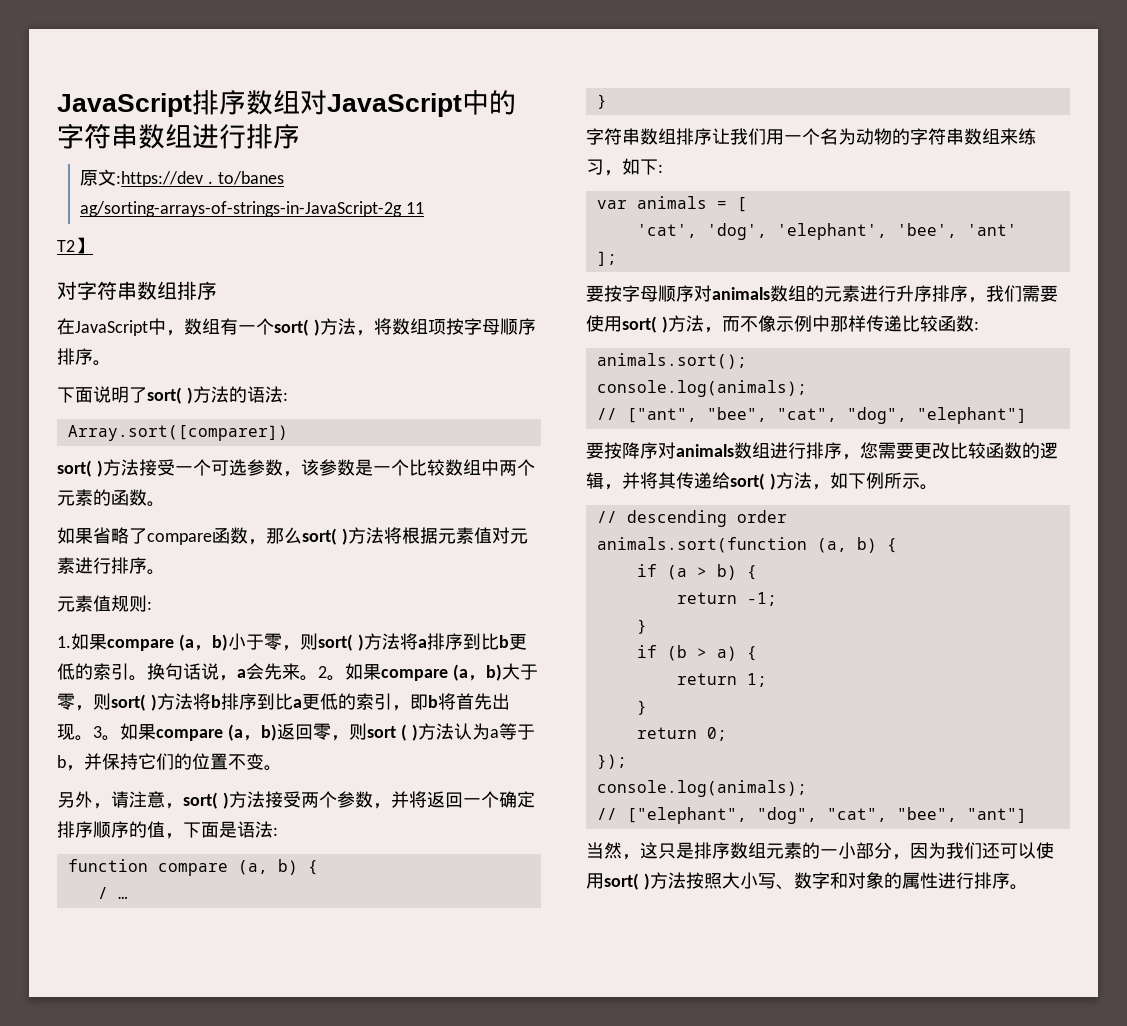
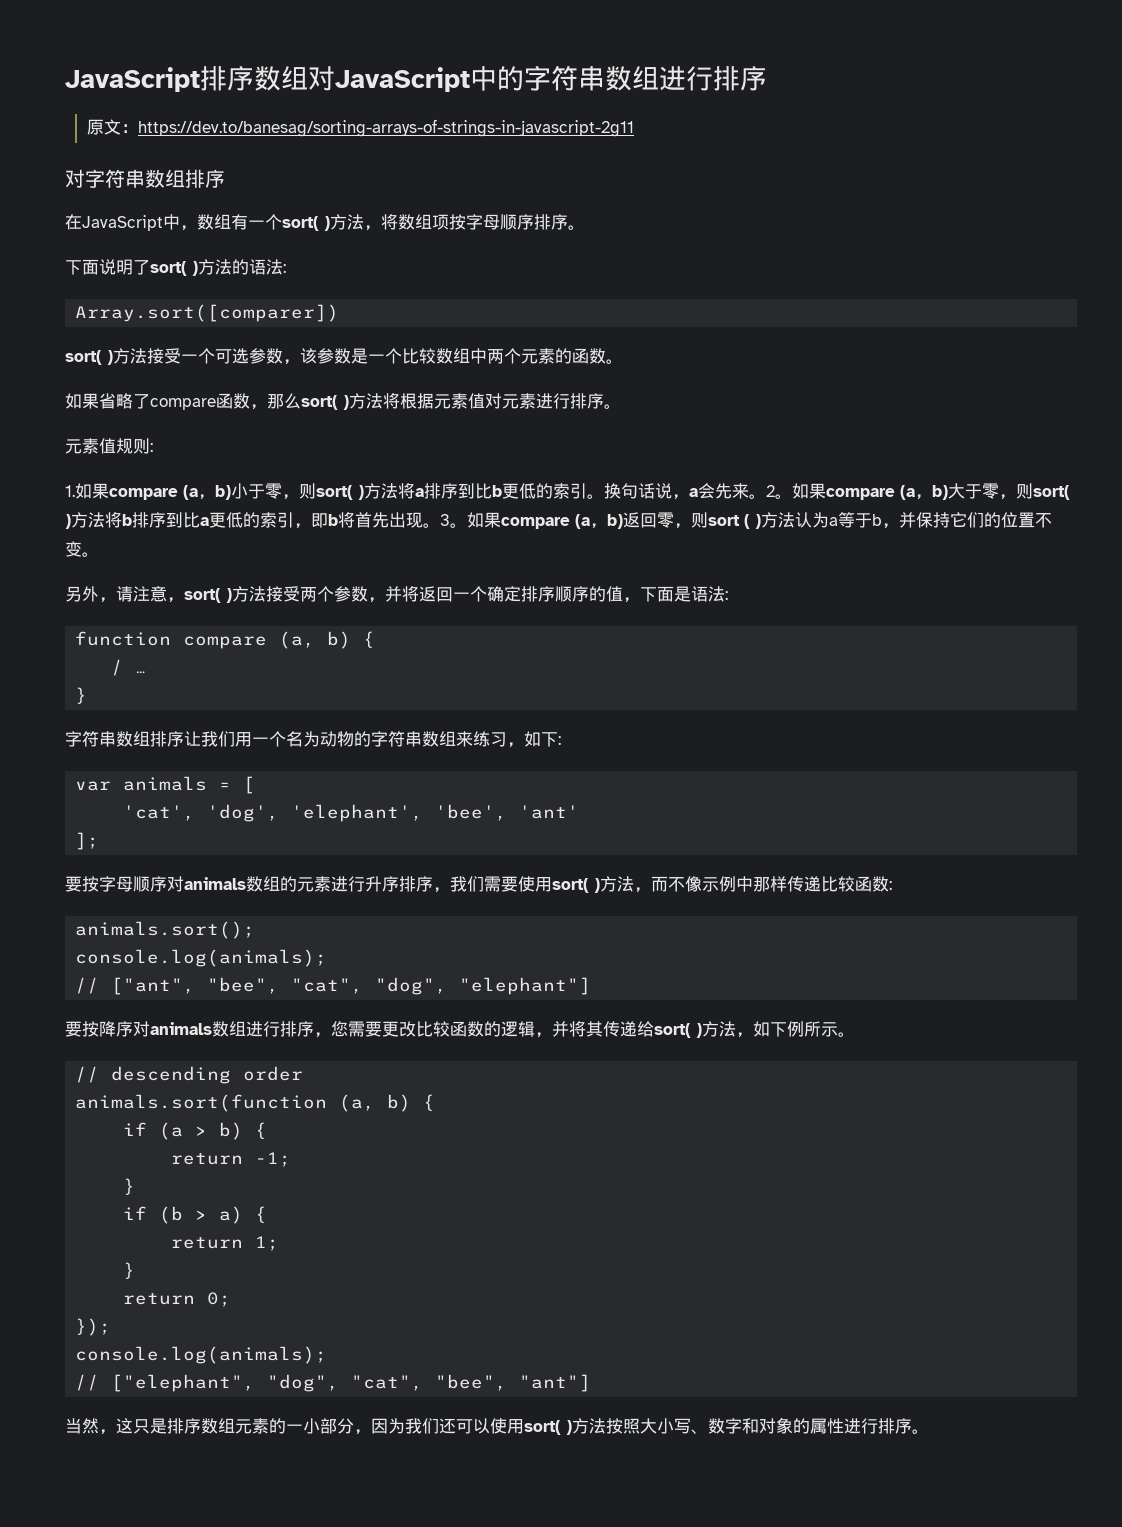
[116,171,284,187] [80,201,425,217] [57,237,93,254] :https://dev . to/banes ag/sorting-arrays-of-strings-in-JavaScript-2g 11 // T2】 -> [120,119,634,137] ：https://dev.to/banesag/sorting-arrays-of-strings-in-javascript-2g11

